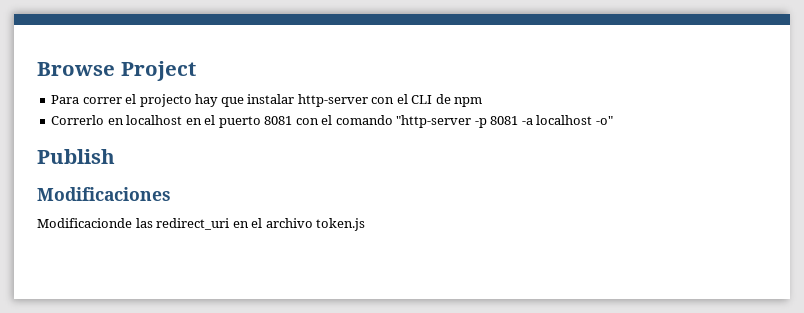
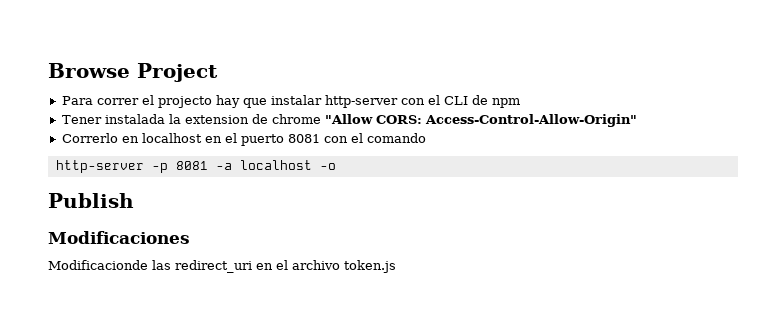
(483, 102) none -> [61,114,637,127] // Tener instalada la extension de chrome "Allow CORS: Access-Control-Allow-Origin"
[396,115,472,128] "http-server -> [55,160,144,173] // http-server
[595,116,613,125] -o" -> [319,163,336,170] -o

